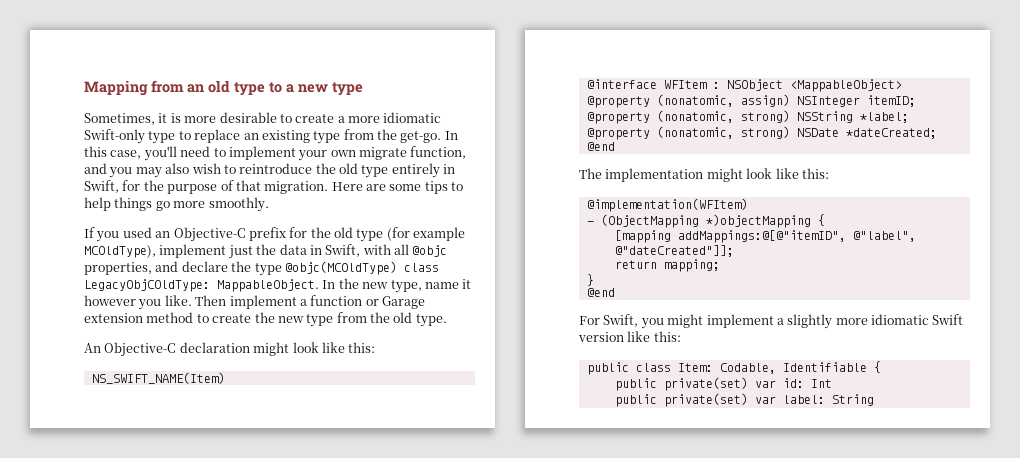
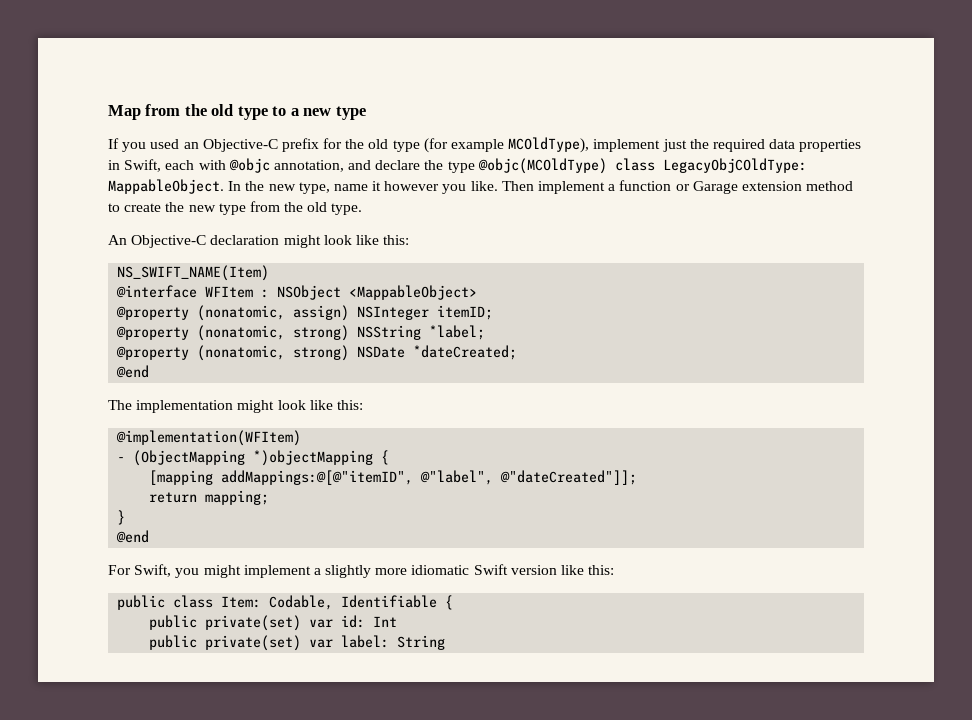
[84,80,204,96] Mapping from an -> [108,104,207,120] Map from the
[84,112,442,125] [84,129,458,144] [84,146,467,161] [84,163,456,178] [84,180,464,194] [84,197,269,212] // Sometimes, it is more desirable to create a more idiomatic Swift-only type to replace an existing type from the get-go. In this case, you'll need to implement your own migrate function, and you may also wish to reintroduce the old type entirely in Swift, for the purpose of that migration. Here are some tips to help things go more smoothly. -> (366, 113) none
[279,244,448,257] [84,262,152,275] data in Swift, with all @objc properties, -> [712,139,862,152] [108,158,344,173] required data properties in Swift, each with @objc annotation,

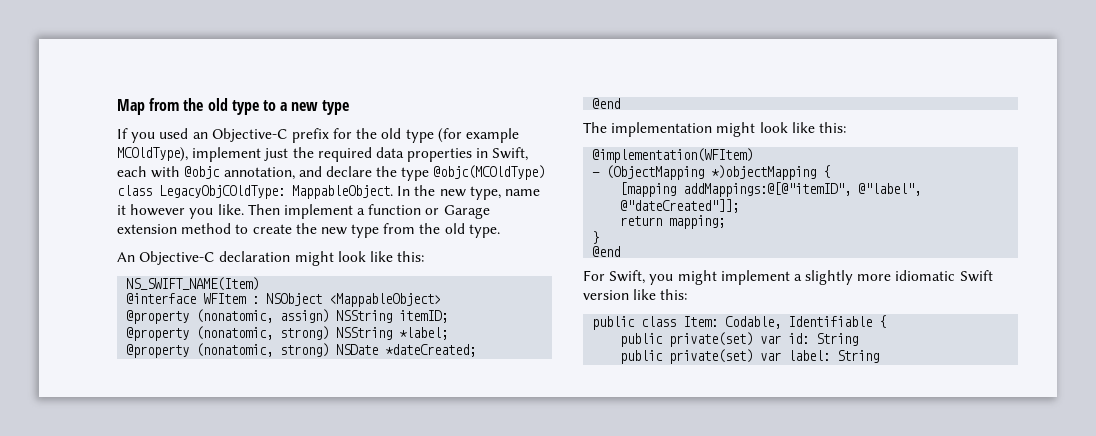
[357,306,430,320] NSInteger -> [336,310,393,323] NSString
[373,616,398,627] Int -> [816,333,859,346] String

